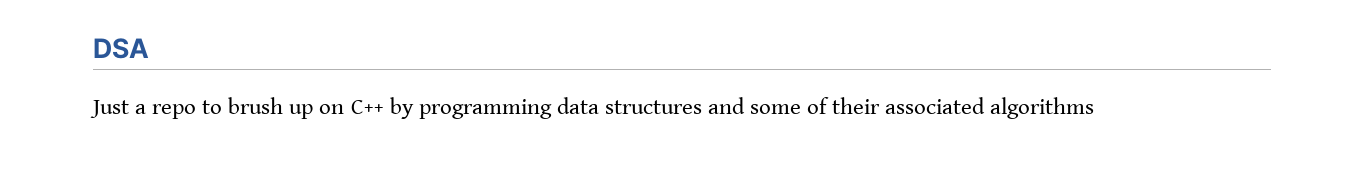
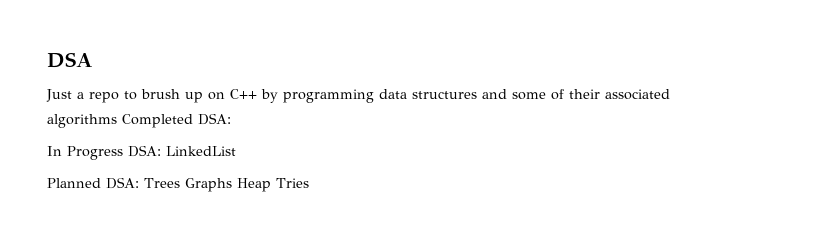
(1095, 108) none -> [122,113,231,128] [47,145,236,160] [47,177,309,192] Completed DSA: // In Progress DSA: LinkedList // Planned DSA: Trees Graphs Heap Tries

